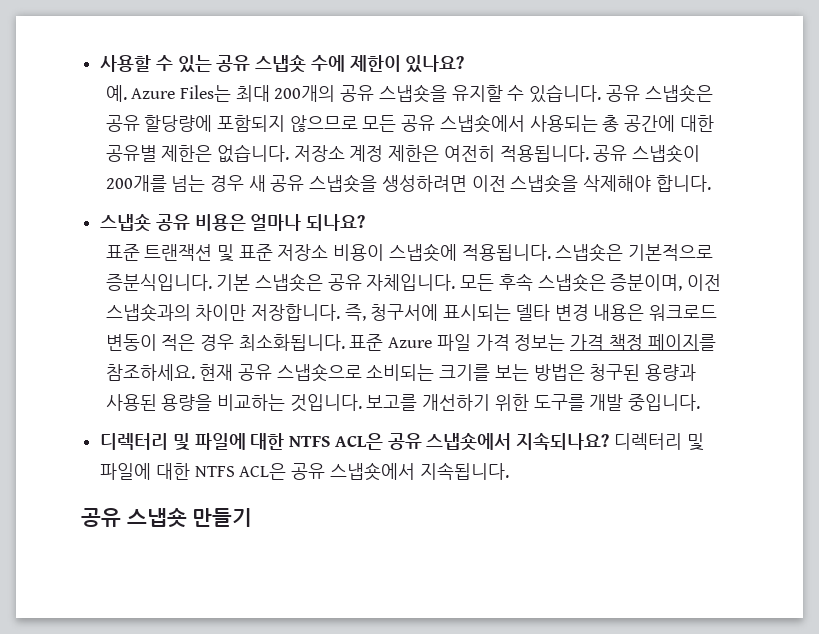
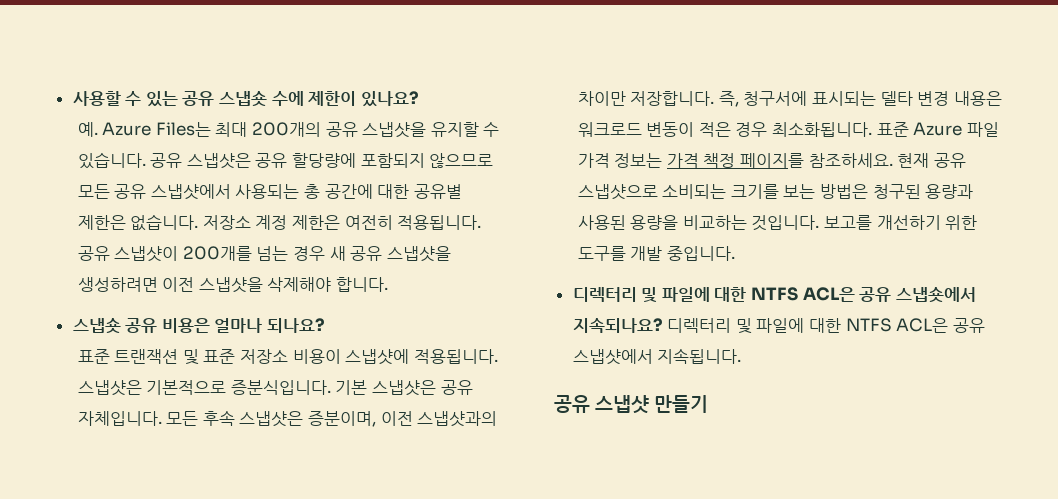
[378,84,447,103] 스냅숏을 -> [362,122,427,138] 스냅샷을
[644,84,713,103] 스냅숏은 -> [186,153,251,169] 스냅샷은
[439,114,525,133] 스냅숏에서 -> [150,184,231,200] 스냅샷에서
[632,144,701,163] 스냅숏이 -> [114,246,179,262] 스냅샷이
[309,174,378,193] 스냅숏을 -> [386,246,451,262] 스냅샷을
[510,174,579,193] 스냅숏을 -> [198,277,263,293] 스냅샷을
[388,243,624,262] 스냅숏에 적용됩니다. 스냅숏은 -> [345,349,498,365] [77,380,142,396] 스냅샷에 적용됩니다. 스냅샷은
[255,273,324,292] 스냅숏은 -> [371,380,436,396] 스냅샷은
[537,273,606,292] 스냅숏은 -> [239,411,304,427] 스냅샷은
[105,303,191,322] 스냅숏과의 -> [417,411,498,427] 스냅샷과의
[276,363,362,382] 스냅숏으로 -> [577,184,658,200] 스냅샷으로
[329,462,415,481] 스냅숏에서 -> [572,349,653,365] 스냅샷에서
[126,508,187,528] 스냅숏 -> [595,395,650,414] 스냅샷

